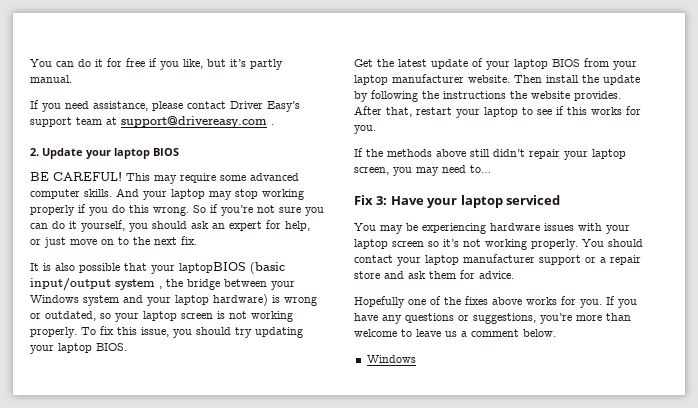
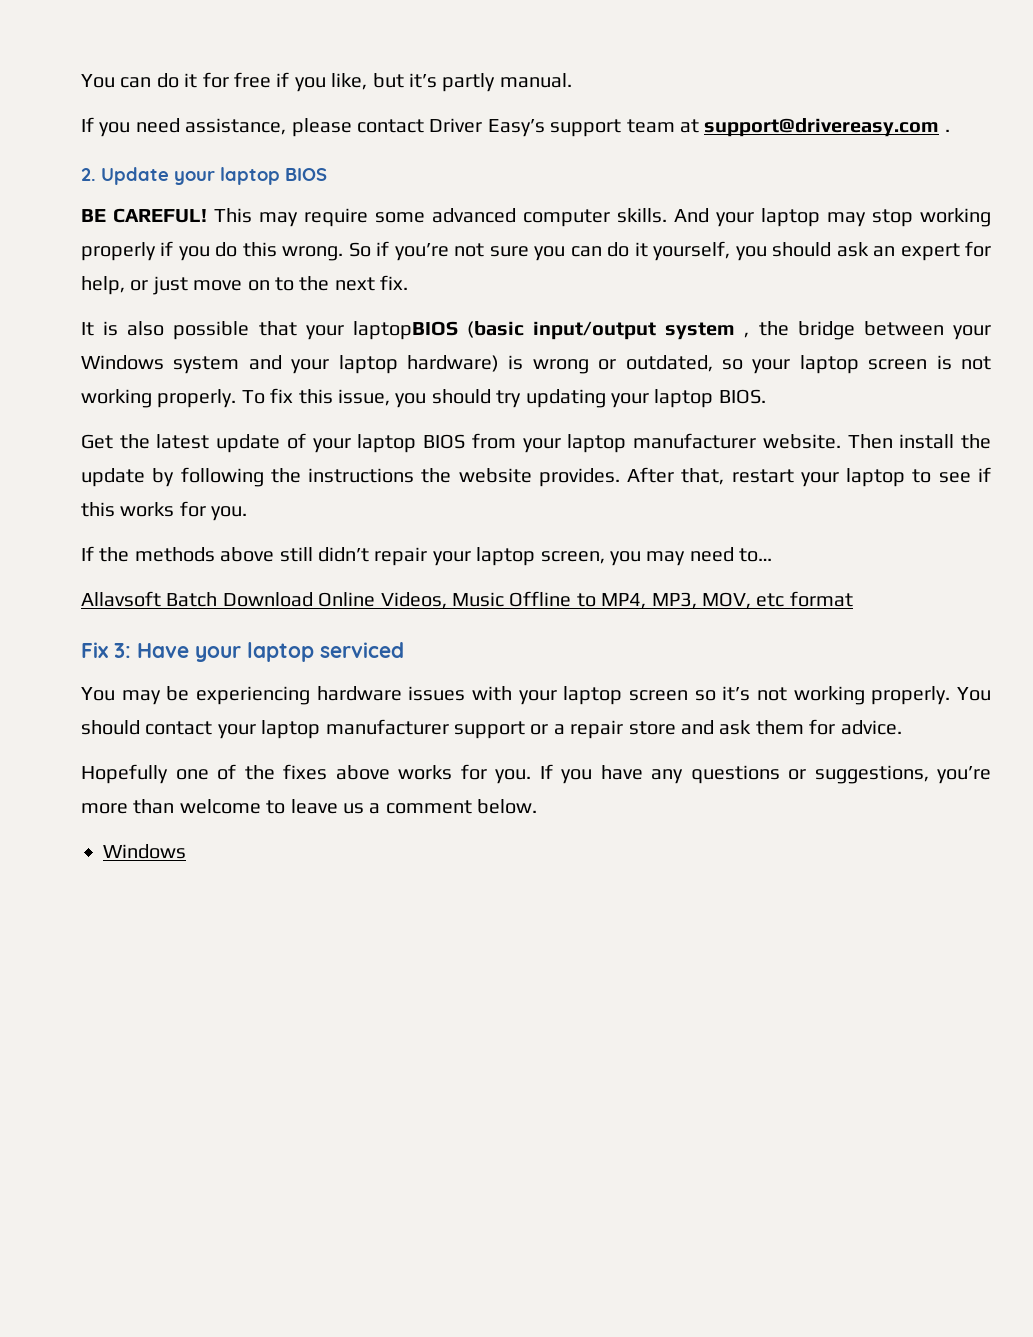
(491, 169) none -> [81,591,853,609] // Allavsoft Batch Download Online Videos, Music Offline to MP4, MP3, MOV, etc format

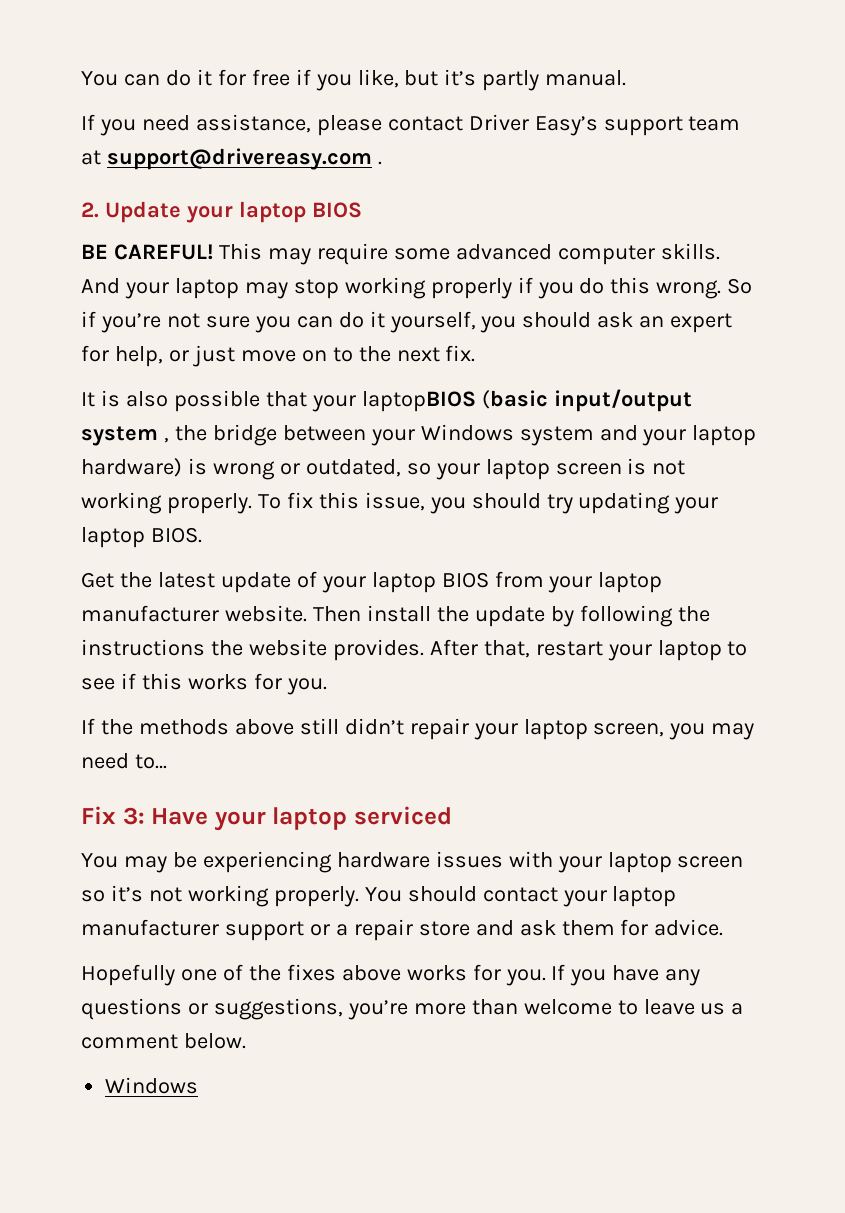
[81,591,853,609] // Allavsoft Batch Download Online Videos, Music Offline to MP4, MP3, MOV, etc format -> (167, 761) none

